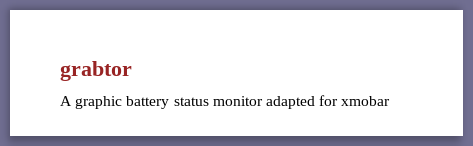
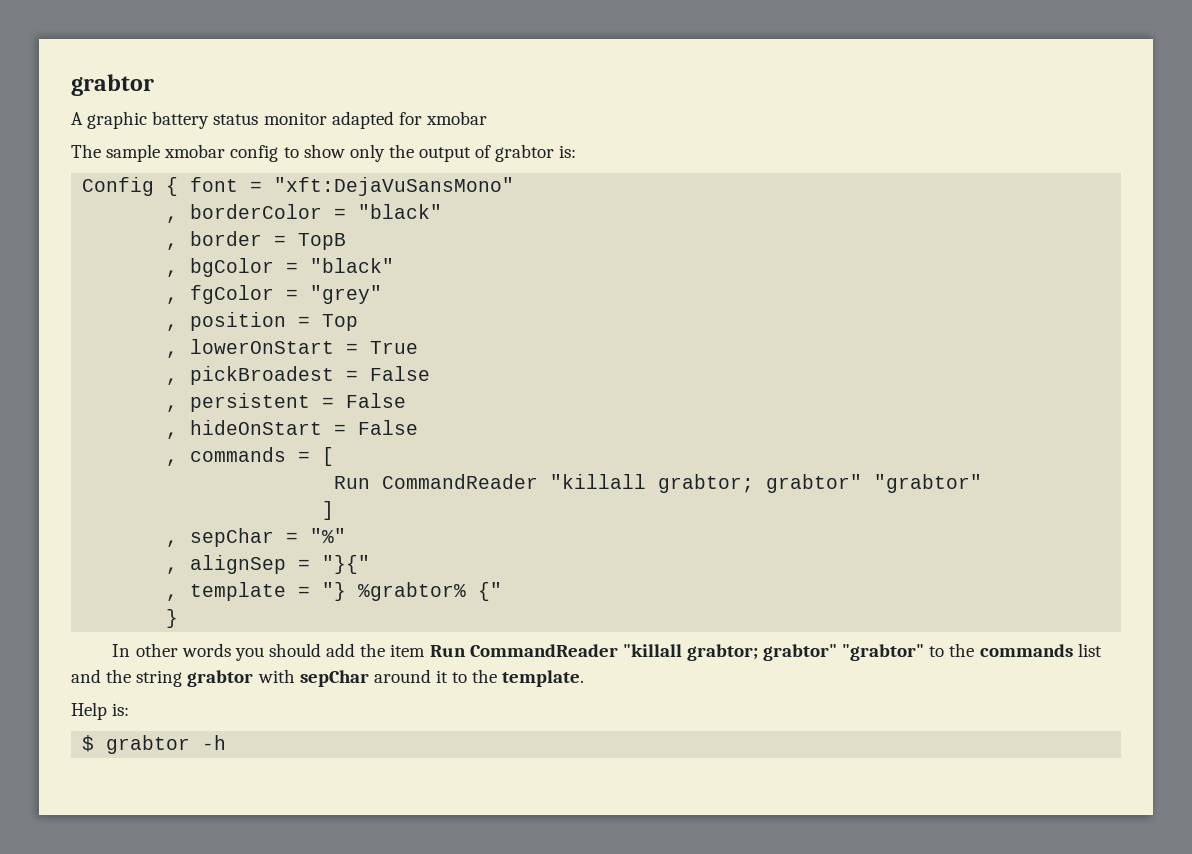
(391, 101) none -> [71,144,577,162] [82,177,515,196] [166,204,443,223] [166,231,347,250] [166,258,395,277] [166,285,383,304] [166,312,359,331] [166,339,419,358] [166,366,431,385] [166,393,407,412] [166,420,419,439] [166,447,335,466] [334,474,983,493] [322,501,335,520] [166,528,347,547] [166,555,371,574] [166,582,503,601] [166,609,179,628] [112,643,1102,661] [71,669,585,687] [71,702,130,720] [82,735,227,754] // The sample xmobar config to show only the output of grabtor is: // Config { font = "xft:DejaVuSansMono" // , borderColor = "black" // , border = TopB // , bgColor = "black" // , fgColor = "grey" // , position = Top // , lowerOnStart = True // , pickBroadest = False // , persistent = False // , hideOnStart = False // , commands = [ // Run CommandReader "killall grabtor; grabtor" "grabtor" // ] // , sepChar = "%" // , alignSep = "}{" // , template = "} %grabtor% {" // } // In other words you should add the item Run CommandReader "killall grabtor; grabtor" "grabtor" to the commands list and the string grabtor with sepChar around it to the template. // Help is: // $ grabtor -h

